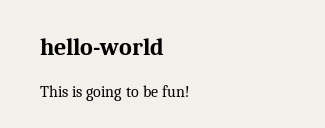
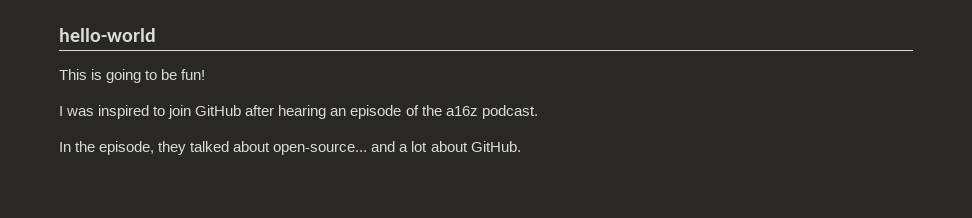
(190, 91) none -> [59,105,538,119] [59,141,521,155] // I was inspired to join GitHub after hearing an episode of the a16z podcast. // In the episode, they talked about open-source... and a lot about GitHub.

